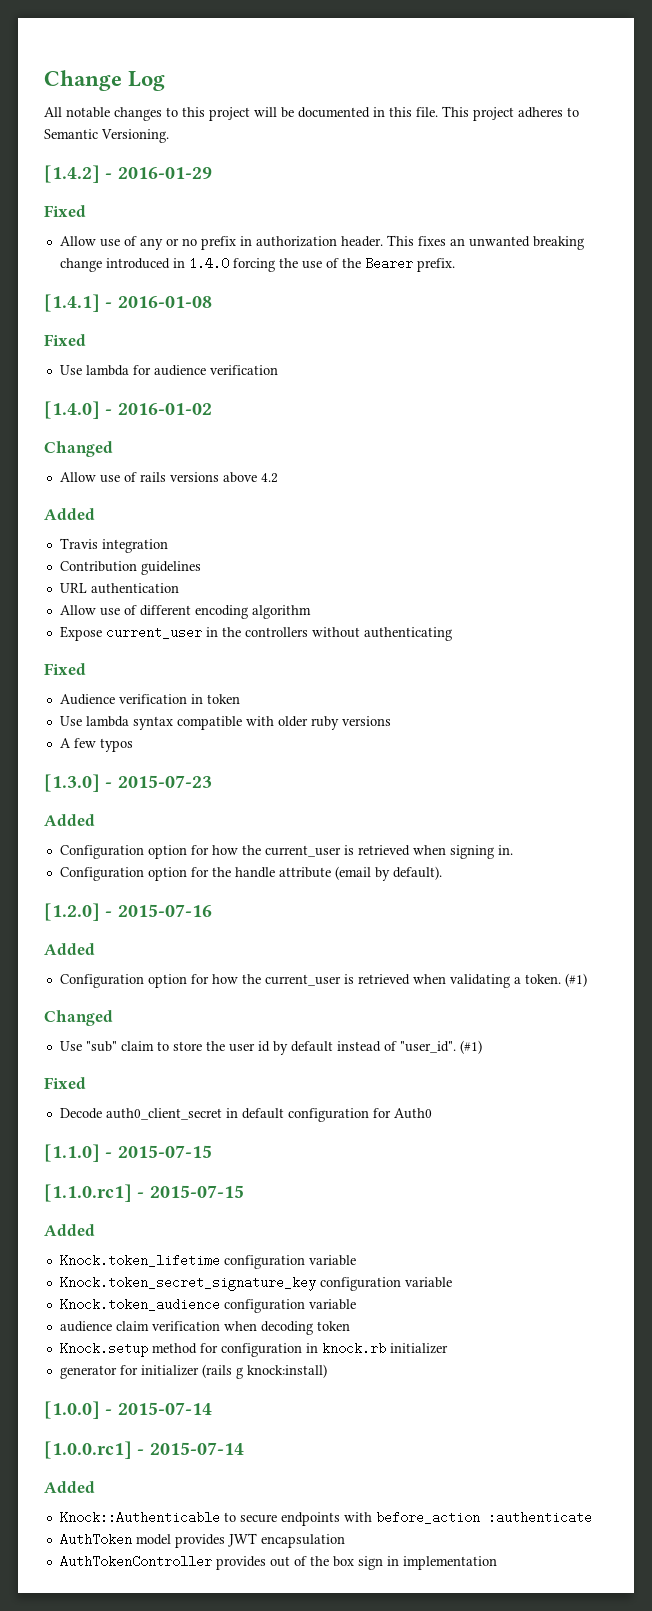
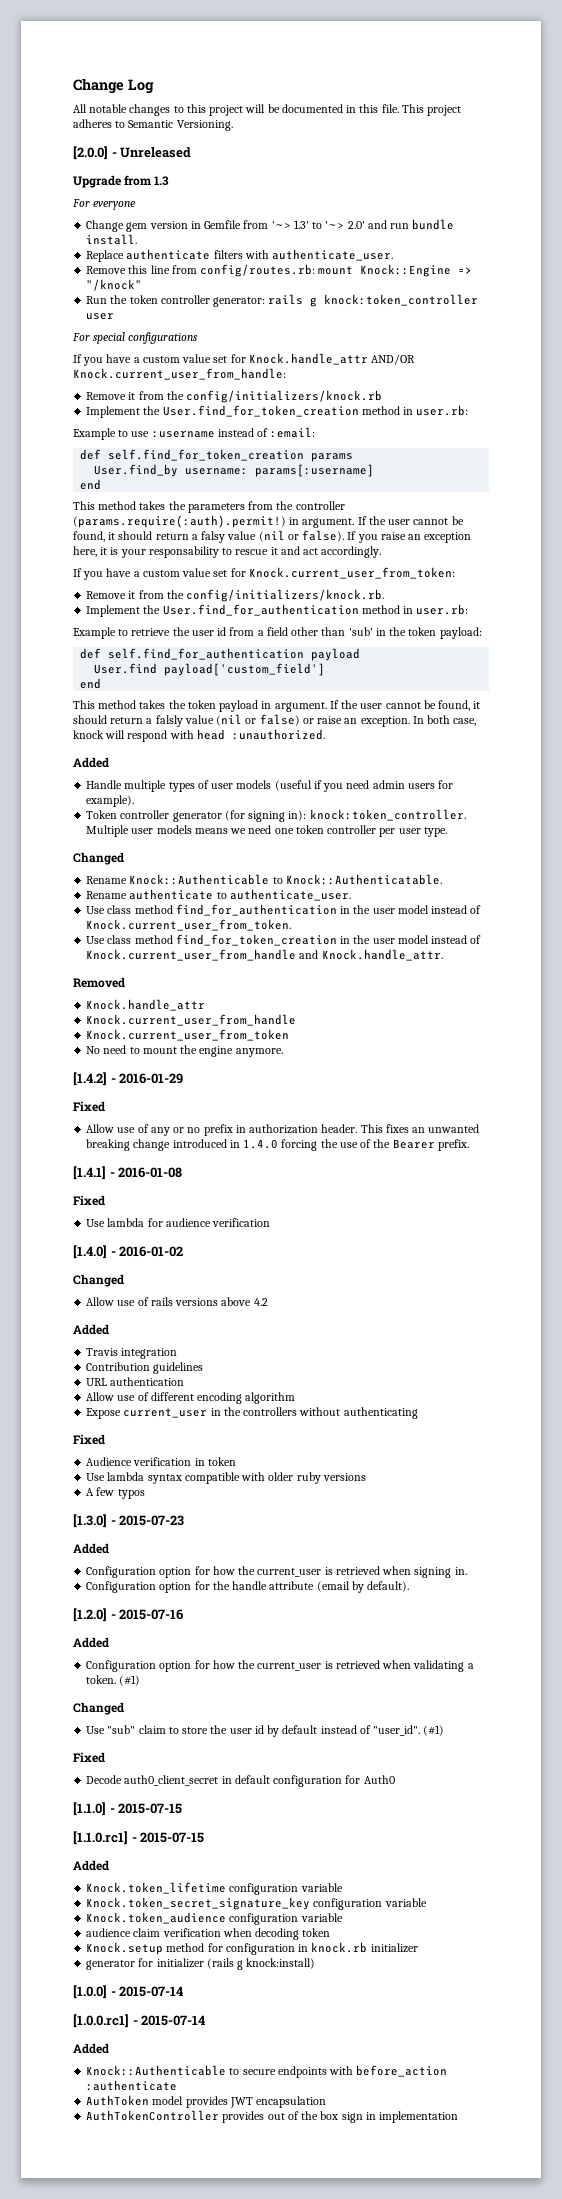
(169, 136) none -> [73,146,192,160] [73,175,170,188] [72,199,137,210] [86,219,455,232] [86,234,138,245] [86,249,394,262] [86,264,473,277] [86,279,143,291] [86,294,479,307] [86,313,115,320] [72,332,199,344] [73,353,416,366] [73,368,286,380] [86,390,383,403] [86,405,469,418] [73,427,316,440] [80,449,354,462] [94,464,375,477] [80,479,102,490] [73,501,345,513] [73,515,464,528] [73,530,472,543] [73,546,382,558] [73,567,455,580] [86,589,385,602] [86,604,469,617] [73,627,482,639] [80,648,361,661] [94,663,326,676] [80,678,102,689] [73,700,481,712] [73,714,477,727] [73,729,325,742] [73,757,109,768] [86,780,454,792] [86,795,135,807] [86,809,466,822] [86,825,447,837] [73,852,124,865] [86,874,442,885] [86,889,351,901] [86,904,482,916] [86,919,292,931] [86,934,482,946] [86,949,443,961] [73,977,125,988] [86,999,206,1011] [86,1014,297,1026] [86,1029,290,1041] [86,1045,283,1057] // [2.0.0] - Unreleased // Upgrade from 1.3 // For everyone // Change gem version in Gemfile from '~> 1.3' to '~> 2.0' and run bundle install. // Replace authenticate filters with authenticate_user. // Remove this line from config/routes.rb: mount Knock::Engine => "/knock" // Run the token controller generator: rails g knock:token_controller user // For special configurations // If you have a custom value set for Knock.handle_attr AND/OR Knock.current_user_from_handle: // Remove it from the config/initializers/knock.rb // Implement the User.find_for_token_creation method in user.rb: // Example to use :username instead of :email: // def self.find_for_token_creation params // User.find_by username: params[:username] // end // This method takes the parameters from the controller (params.require(:auth).permit!) in argument. If the user cannot be found, it should return a falsy value (nil or false). If you raise an exception here, it is your responsability to rescue it and act accordingly. // If you have a custom value set for Knock.current_user_from_token: // Remove it from the config/initializers/knock.rb. // Implement the User.find_for_authentication method in user.rb: // Example to retrieve the user id from a field other than 'sub' in the token payload: // def self.find_for_authentication payload // User.find payload['custom_field'] // end // This method takes the token payload in argument. If the user cannot be found, it should return a falsly value (nil or false) or raise an exception. In both case, knock will respond with head :unauthorized. // Added // Handle multiple types of user models (useful if you need admin users for example). // Token controller generator (for signing in): knock:token_controller. Multiple user models means we need one token controller per user type. // Changed // Rename Knock::Authenticable to Knock::Authenticatable. // Rename authenticate to authenticate_user. // Use class method find_for_authentication in the user model instead of Knock.current_user_from_token. // Use class method find_for_token_creation in the user model instead of Knock.current_user_from_handle and Knock.handle_attr. // Removed // Knock.handle_attr // Knock.current_user_from_handle // Knock.current_user_from_token // No need to mount the engine anymore.

